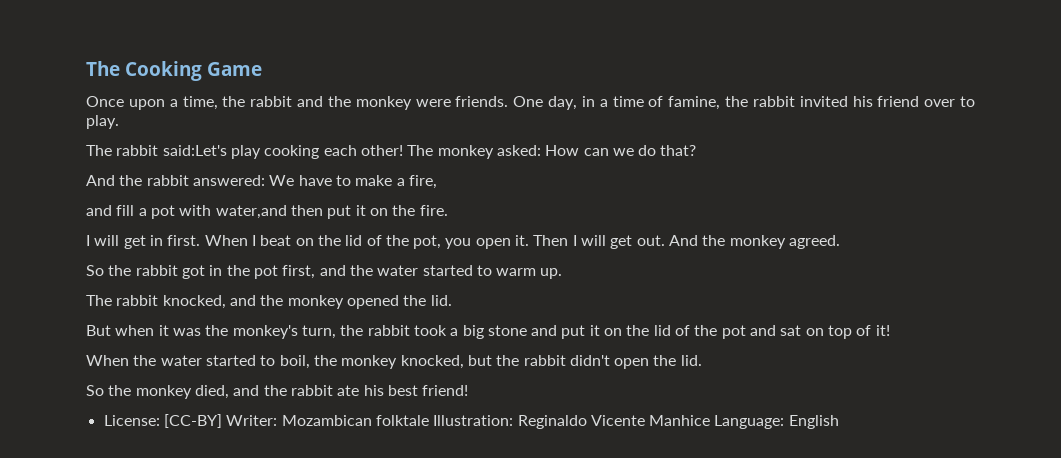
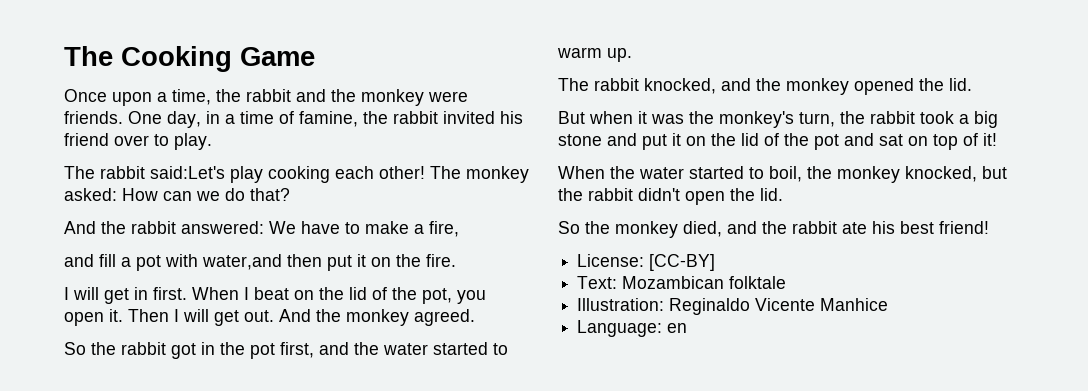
[226,415,278,426] Writer: -> [577,276,618,289] // Text:
(429, 420) none -> (787, 282) //
[714,415,839,429] Language: English -> [577,320,688,337] // Language: en

